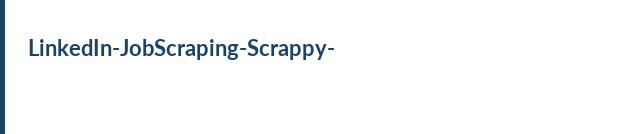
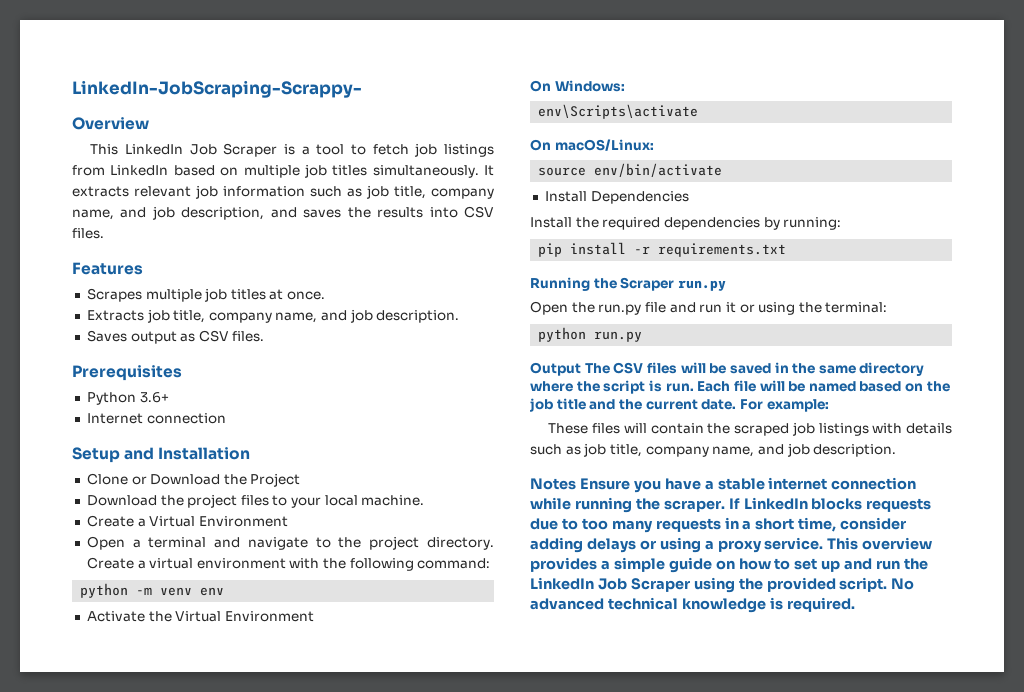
(335, 49) none -> [72,117,149,130] [90,143,495,157] [72,164,494,178] [72,185,494,199] [72,206,495,220] [72,228,104,239] [72,262,143,275] [86,288,326,302] [86,309,460,323] [86,330,265,344] [72,365,182,381] [86,392,169,405] [86,413,226,424] [72,447,251,463] [86,473,301,487] [86,494,425,508] [86,515,288,527] [86,536,494,550] [86,557,491,571] [80,583,225,598] [86,611,314,622] [530,80,625,92] [538,104,699,119] [530,139,654,151] [538,163,723,177] [544,191,689,204] [530,217,842,230] [538,242,787,257] [530,277,726,291] [530,301,888,315] [538,327,643,342] [530,362,925,376] [530,380,950,394] [530,398,829,412] [548,422,952,436] [530,443,897,457] [530,477,917,493] [530,497,932,513] [530,517,907,533] [530,537,933,553] [530,557,929,573] [530,577,915,593] [530,597,855,613] // Overview // This LinkedIn Job Scraper is a tool to fetch job listings from LinkedIn based on multiple job titles simultaneously. It extracts relevant job information such as job title, company name, and job description, and saves the results into CSV files. // Features // Scrapes multiple job titles at once. // Extracts job title, company name, and job description. // Saves output as CSV files. // Prerequisites // Python 3.6+ // Internet connection // Setup and Installation // Clone or Download the Project // Download the project files to your local machine. // Create a Virtual Environment // Open a terminal and navigate to the project directory. Create a virtual environment with the following command: // python -m venv env // Activate the Virtual Environment // On Windows: // env\Scripts\activate // On macOS/Linux: // source env/bin/activate // Install Dependencies // Install the required dependencies by running: // pip install -r requirements.txt // Running the Scraper run.py // Open the run.py file and run it or using the terminal: // python run.py // Output The CSV files will be saved in the same directory where the script is run. Each file will be named based on the job title and the current date. For example: // These files will contain the scraped job listings with details such as job title, company name, and job description. // Notes Ensure you have a stable internet connection while running the scraper. If LinkedIn blocks requests due to too many requests in a short time, consider adding delays or using a proxy service. This overview provides a simple guide on how to set up and run the LinkedIn Job Scraper using the provided script. No advanced technical knowledge is required.

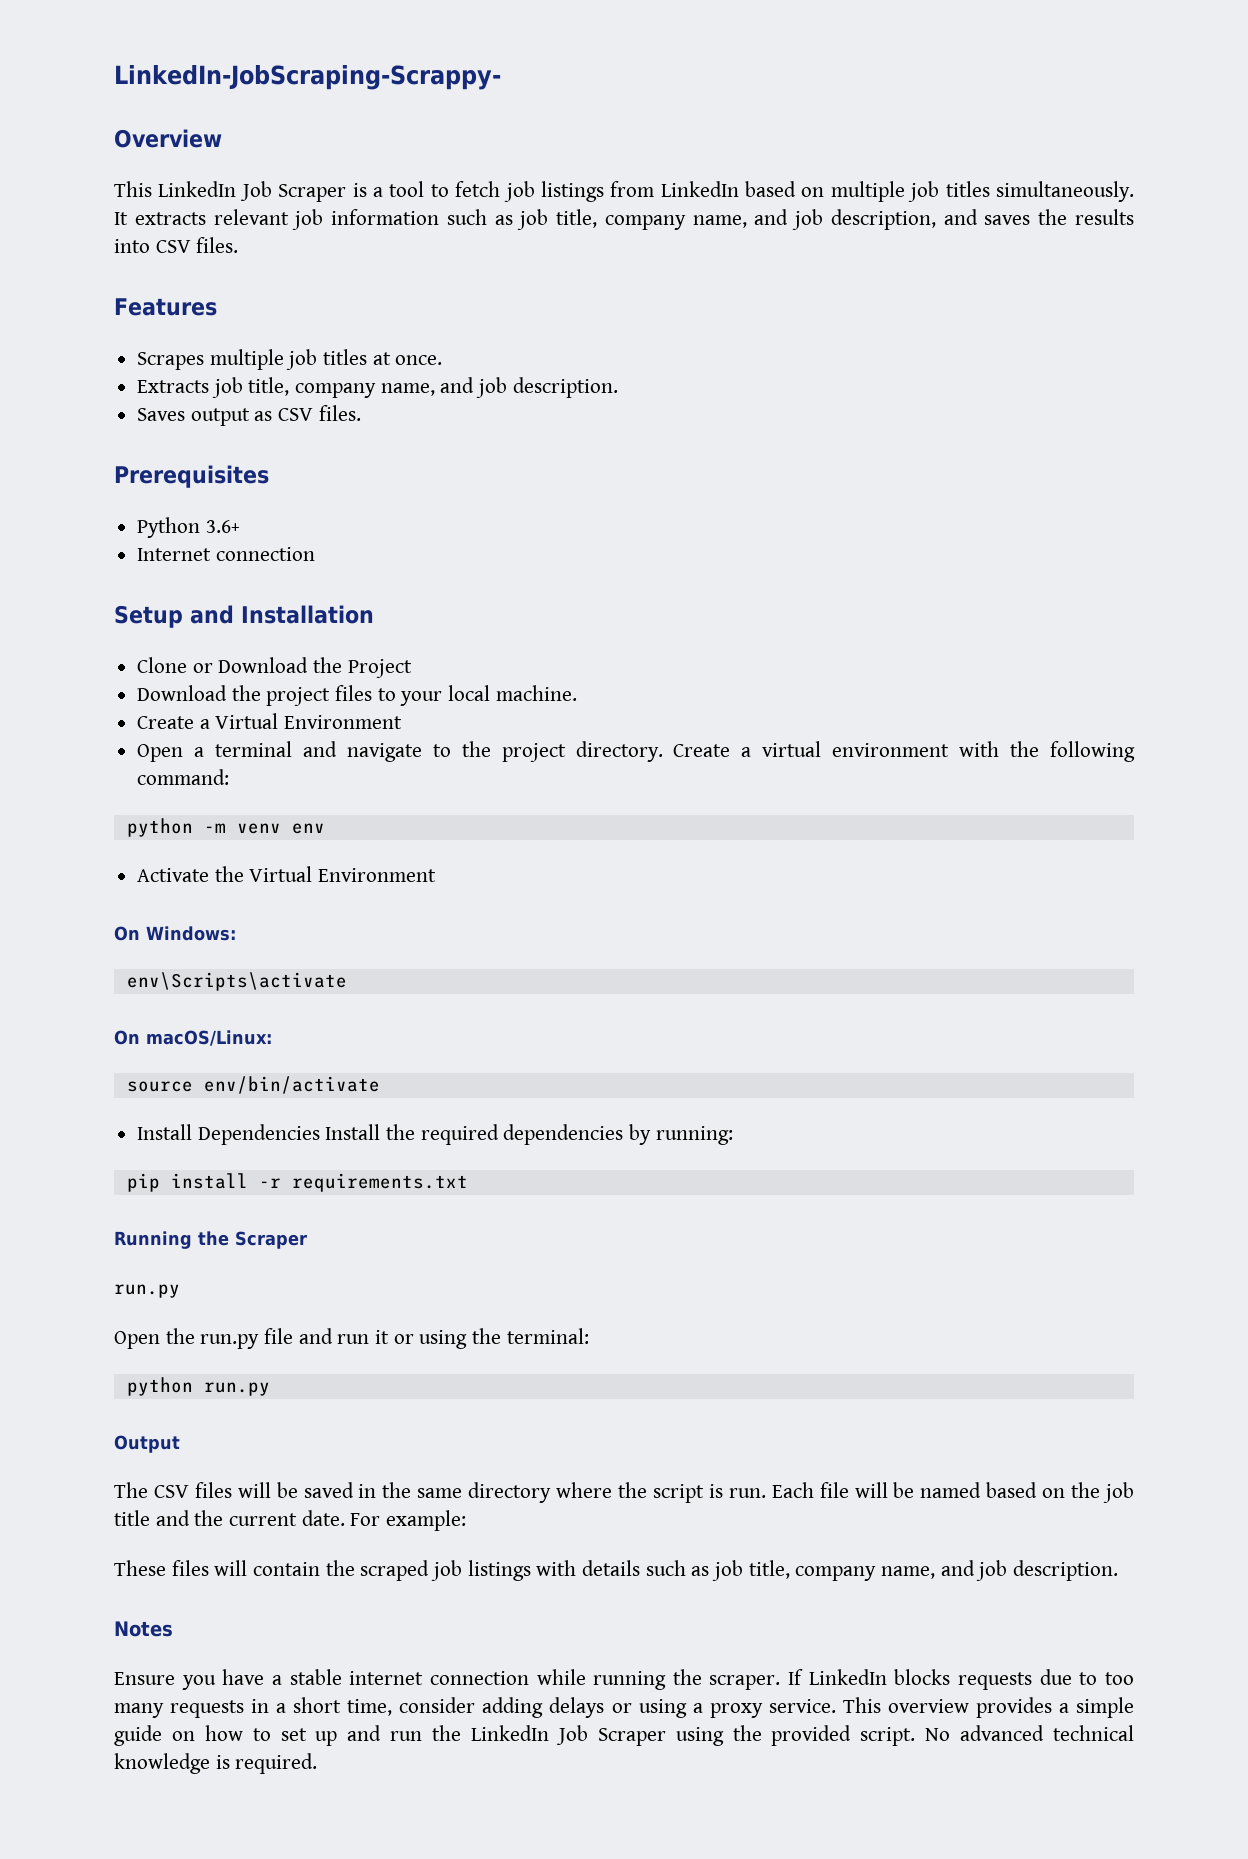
(689, 197) // -> (320, 1134) none
(675, 284) none -> (307, 1240) //
(581, 369) none -> (180, 1444) //
(576, 484) none -> (173, 1629) //

